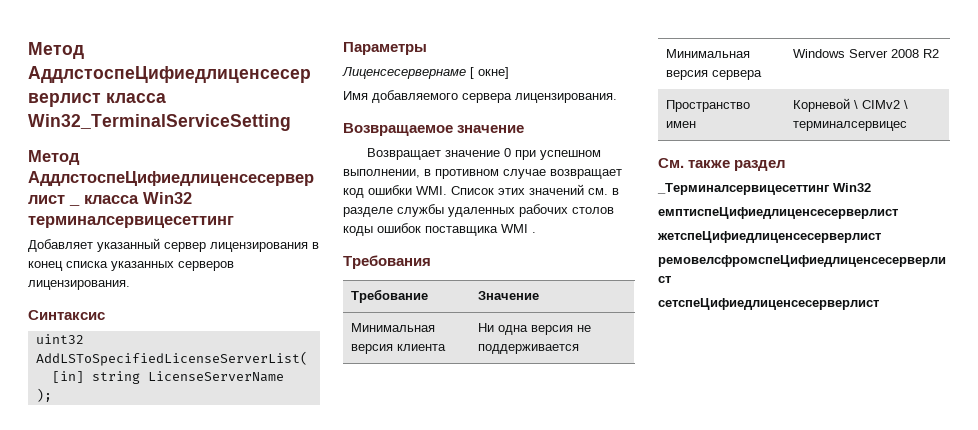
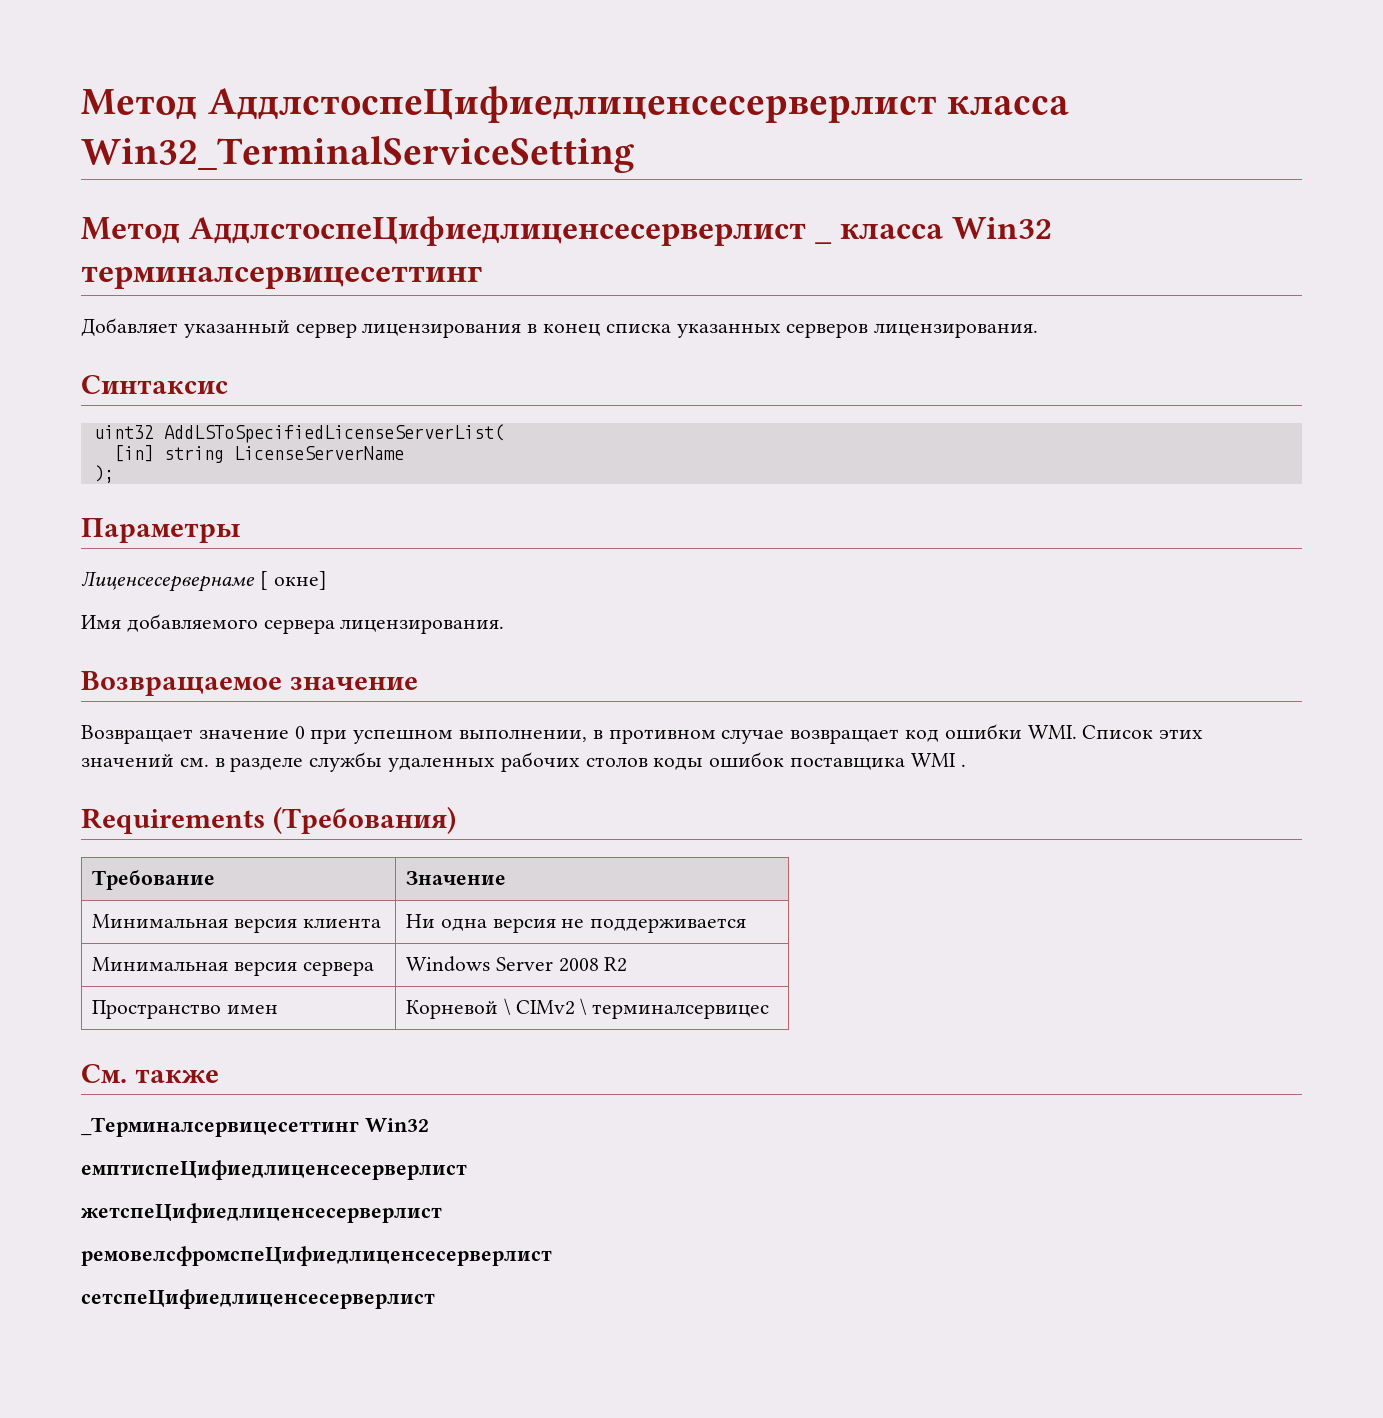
[343,255,431,269] Требования -> [81,806,456,834] Requirements (Требования)
[734,160,787,171] раздел -> (219, 1076) none

